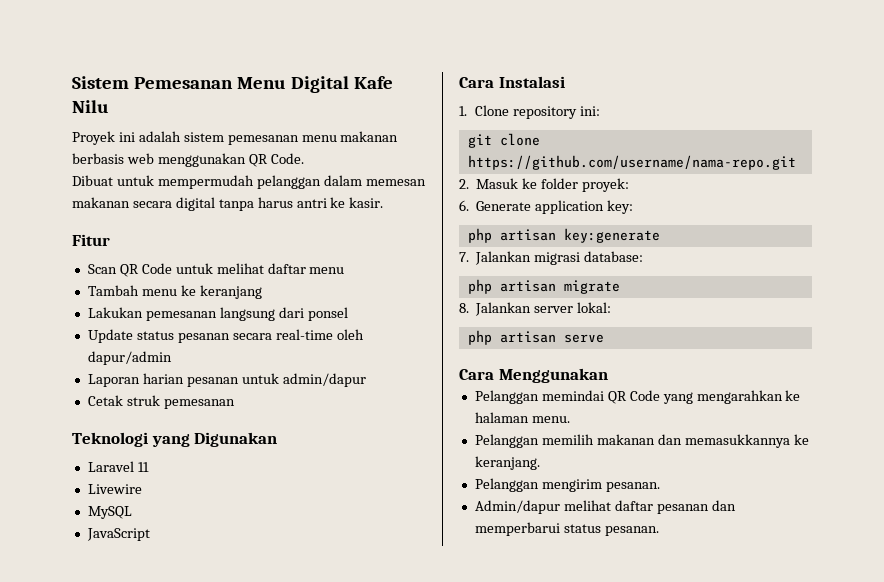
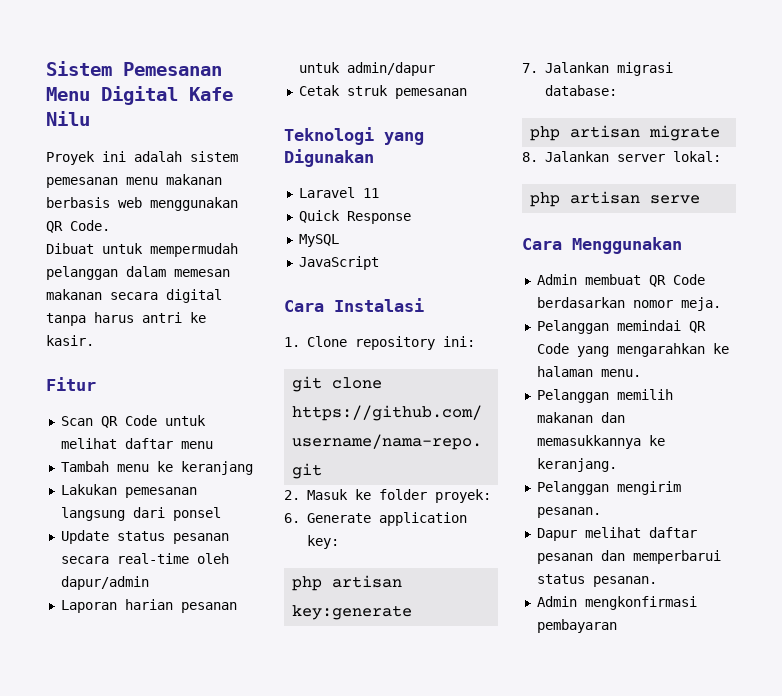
[87,484,142,494] Livewire -> [298,210,411,224] Quick Response
(608, 375) none -> [536,274,705,287] [536,297,721,311] // Admin membuat QR Code berdasarkan nomor meja.
[474,500,560,514] Admin/dapur -> [536,528,577,541] Dapur
(659, 531) none -> [536,596,697,610] [536,619,617,633] // Admin mengkonfirmasi pembayaran

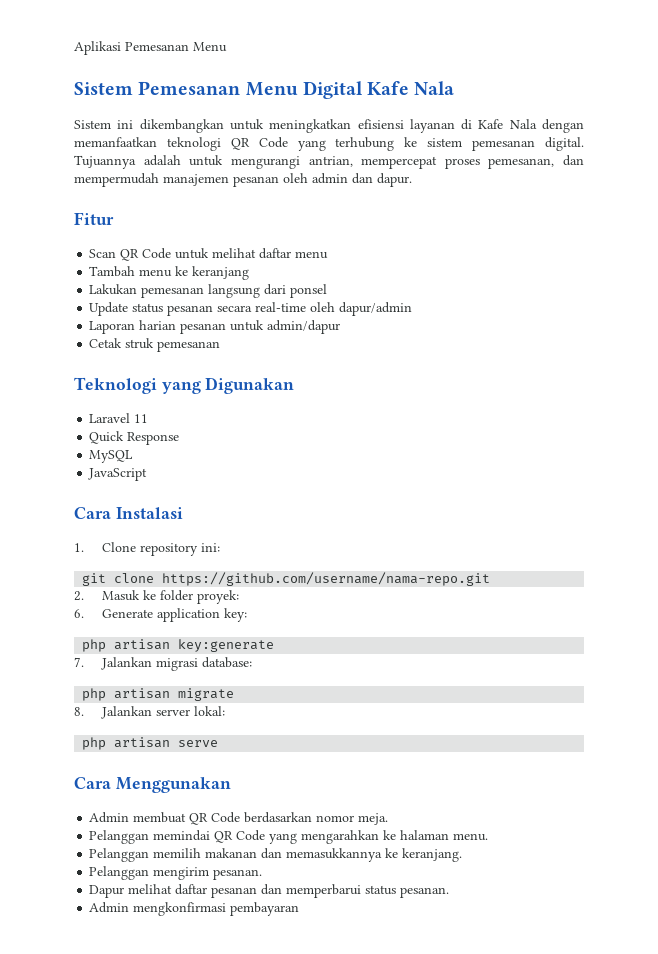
(46, 68) none -> [74,41,227,55] Aplikasi Pemesanan Menu //
[46,111,90,126] [46,151,238,165] [46,174,222,188] [46,197,238,211] [46,220,110,233] [46,243,238,257] [46,266,230,280] [46,289,222,303] [46,312,206,326] [46,335,94,346] Nilu // Proyek ini adalah sistem pemesanan menu makanan berbasis web menggunakan QR Code. // Dibuat untuk mempermudah pelanggan dalam memesan makanan secara digital tanpa harus antri ke kasir. -> [414,81,455,95] [74,119,585,133] [74,137,585,151] [74,155,584,169] [74,173,412,187] Nala // Sistem ini dikembangkan untuk meningkatkan efisiensi layanan di Kafe Nala dengan memanfaatkan teknologi QR Code yang terhubung ke sistem pemesanan digital. Tujuannya adalah untuk mengurangi antrian, mempercepat proses pemesanan, dan mempermudah manajemen pesanan oleh admin dan dapur.

